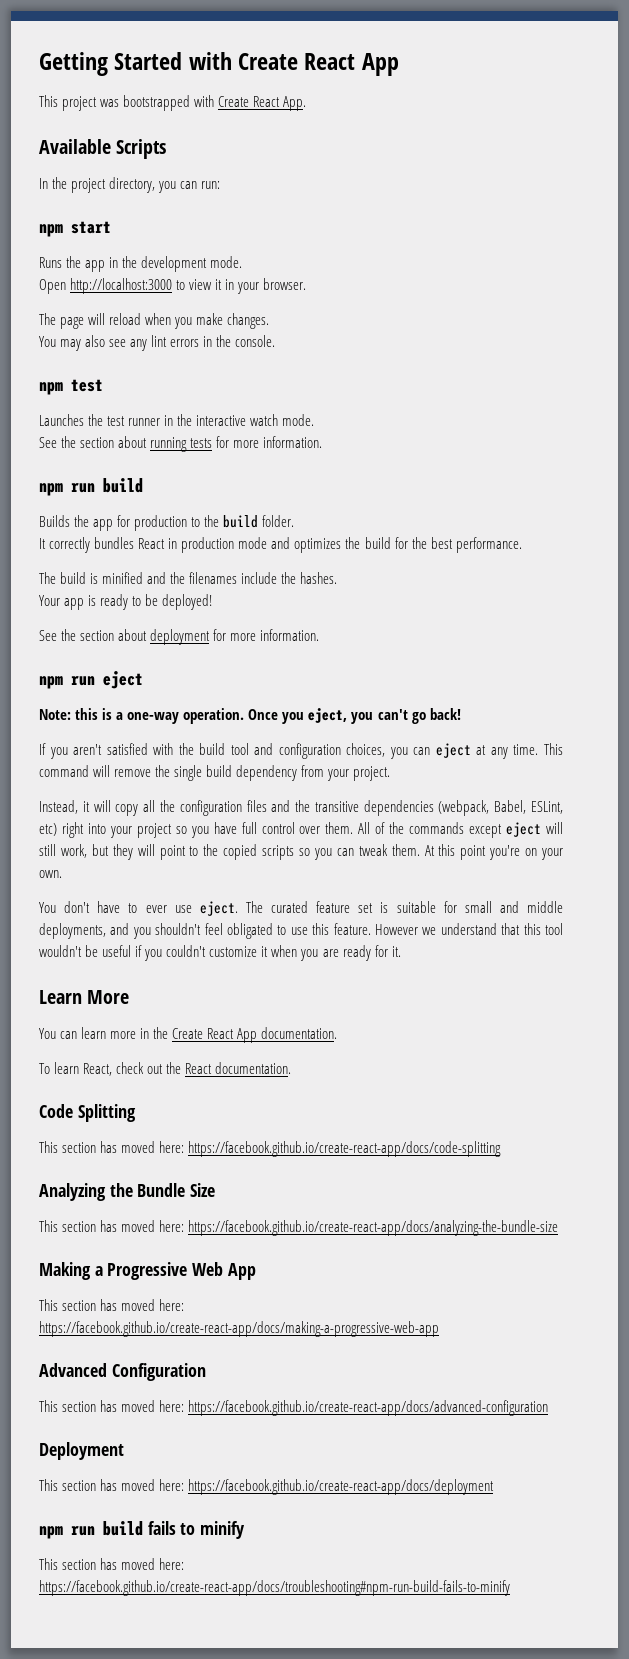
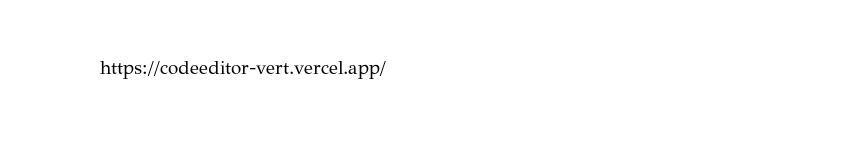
[39,52,399,76] [39,95,307,111] [39,139,167,159] [39,177,221,193] [39,221,111,237] [39,256,243,272] [39,278,307,294] [39,313,270,329] [39,335,276,351] [39,379,103,395] [39,414,315,426] [39,436,323,452] [39,478,143,496] [39,515,295,531] [39,537,522,553] [39,572,338,584] [39,594,213,610] [39,629,320,645] [39,671,143,689] [39,708,461,724] [39,743,563,759] [39,765,391,781] [39,800,563,816] [39,822,564,838] [39,844,563,860] [39,870,62,878] [39,901,563,916] [39,923,563,939] [39,945,401,961] [39,990,130,1004] [39,1027,338,1043] [39,1062,292,1076] [39,1104,136,1122] [39,1141,502,1157] [39,1183,216,1201] [39,1220,559,1236] [39,1262,256,1280] [39,1299,185,1311] [39,1321,439,1337] [39,1363,206,1381] [39,1400,549,1416] [39,1442,124,1460] [39,1479,495,1495] [39,1521,246,1539] [39,1558,185,1570] [39,1580,510,1596] Getting Started with Create React App // This project was bootstrapped with Create React App. // Available Scripts // In the project directory, you can run: // npm start // Runs the app in the development mode. // Open http://localhost:3000 to view it in your browser. // The page will reload when you make changes. // You may also see any lint errors in the console. // npm test // Launches the test runner in the interactive watch mode. // See the section about running tests for more information. // npm run build // Builds the app for production to the build folder. // It correctly bundles React in production mode and optimizes the build for the best performance. // The build is minified and the filenames include the hashes. // Your app is ready to be deployed! // See the section about deployment for more information. // npm run eject // Note: this is a one-way operation. Once you eject, you can't go back! // If you aren't satisfied with the build tool and configuration choices, you can eject at any time. This command will remove the single build dependency from your project. // Instead, it will copy all the configuration files and the transitive dependencies (webpack, Babel, ESLint, etc) right into your project so you have full control over them. All of the commands except eject will still work, but they will point to the copied scripts so you can tweak them. At this point you're on your own. // You don't have to ever use eject. The curated feature set is suitable for small and middle deployments, and you shouldn't feel obligated to use this feature. However we understand that this tool wouldn't be useful if you couldn't customize it when you are ready for it. // Learn More // You can learn more in the Create React App documentation. // To learn React, check out the React documentation. // Code Splitting // This section has moved here: https://facebook.github.io/create-react-app/docs/code-splitting // Analyzing the Bundle Size // This section has moved here: https://facebook.github.io/create-react-app/docs/analyzing-the-bundle-size // Making a Progressive Web App // This section has moved here: https://facebook.github.io/create-react-app/docs/making-a-progressive-web-app // Advanced Configuration // This section has moved here: https://facebook.github.io/create-react-app/docs/advanced-configuration // Deployment // This section has moved here: https://facebook.github.io/create-react-app/docs/deployment // npm run build fails to minify // This section has moved here: https://facebook.github.io/create-react-app/docs/troubleshooting#npm-run-build-fails-to-minify -> [100,61,386,79] https://codeeditor-vert.vercel.app/

